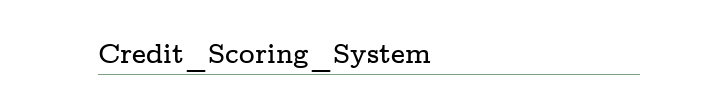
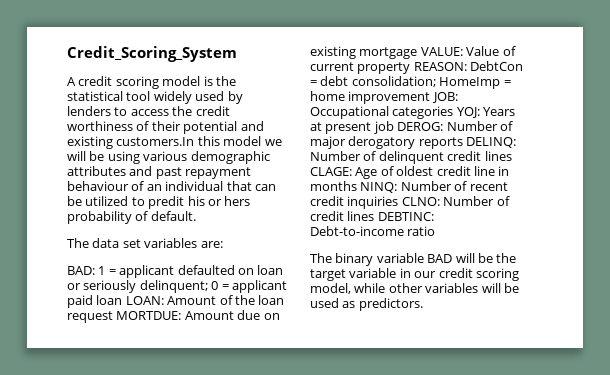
(431, 58) none -> [67,76,236,89] [67,91,243,104] [67,106,230,116] [67,121,264,134] [67,136,282,149] [67,151,270,164] [67,166,252,179] [67,181,276,191] [67,196,251,209] [67,211,196,224] [67,238,223,248] [67,265,284,278] [67,280,287,293] [67,295,285,308] [67,310,280,323] [310,46,516,59] [310,61,524,74] [310,76,511,89] [310,91,458,104] [310,106,516,119] [310,121,513,134] [310,136,517,149] [310,151,512,164] [310,166,510,179] [310,181,508,193] [310,196,510,209] [310,211,434,221] [310,226,436,236] [310,253,517,266] [310,268,519,281] [310,283,519,294] [310,298,423,311] // A credit scoring model is the statistical tool widely used by lenders to access the credit worthiness of their potential and existing customers.In this model we will be using various demographic attributes and past repayment behaviour of an individual that can be utilized to predit his or hers probability of default. // The data set variables are: // BAD: 1 = applicant defaulted on loan or seriously delinquent; 0 = applicant paid loan LOAN: Amount of the loan request MORTDUE: Amount due on existing mortgage VALUE: Value of current property REASON: DebtCon = debt consolidation; HomeImp = home improvement JOB: Occupational categories YOJ: Years at present job DEROG: Number of major derogatory reports DELINQ: Number of delinquent credit lines CLAGE: Age of oldest credit line in months NINQ: Number of recent credit inquiries CLNO: Number of credit lines DEBTINC: Debt-to-income ratio // The binary variable BAD will be the target variable in our credit scoring model, while other variables will be used as predictors.

